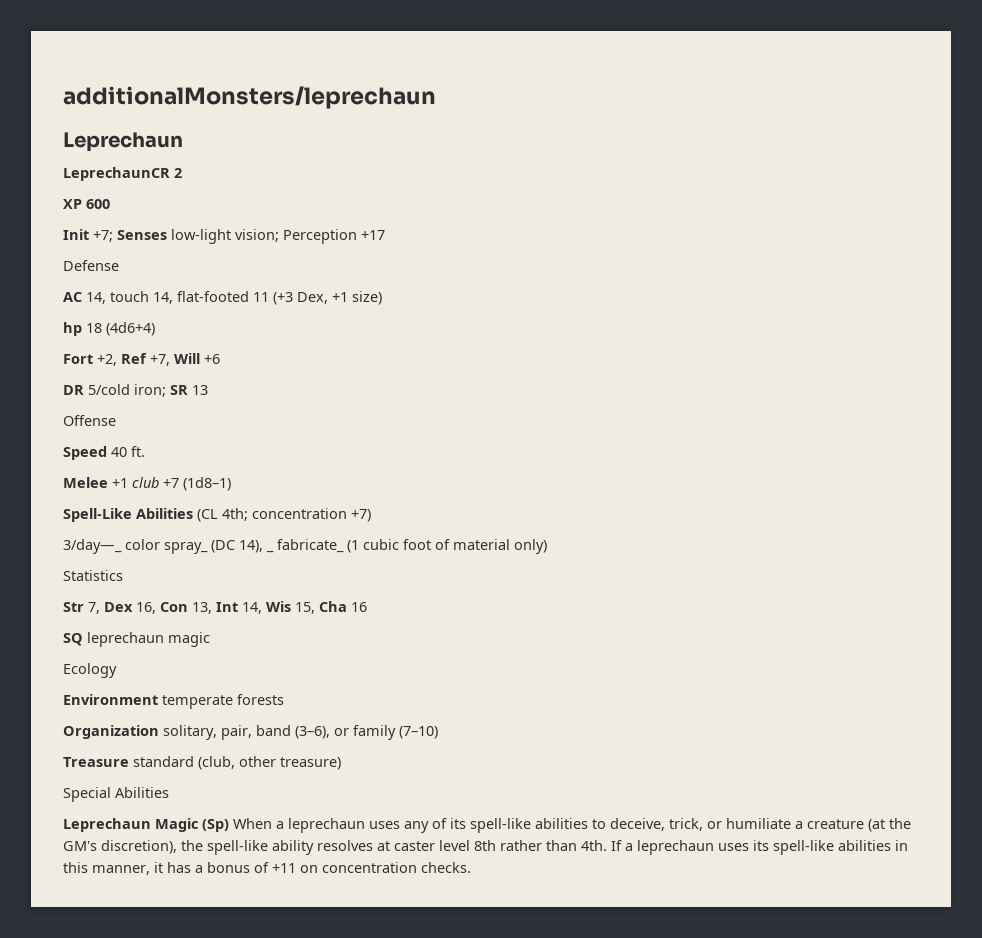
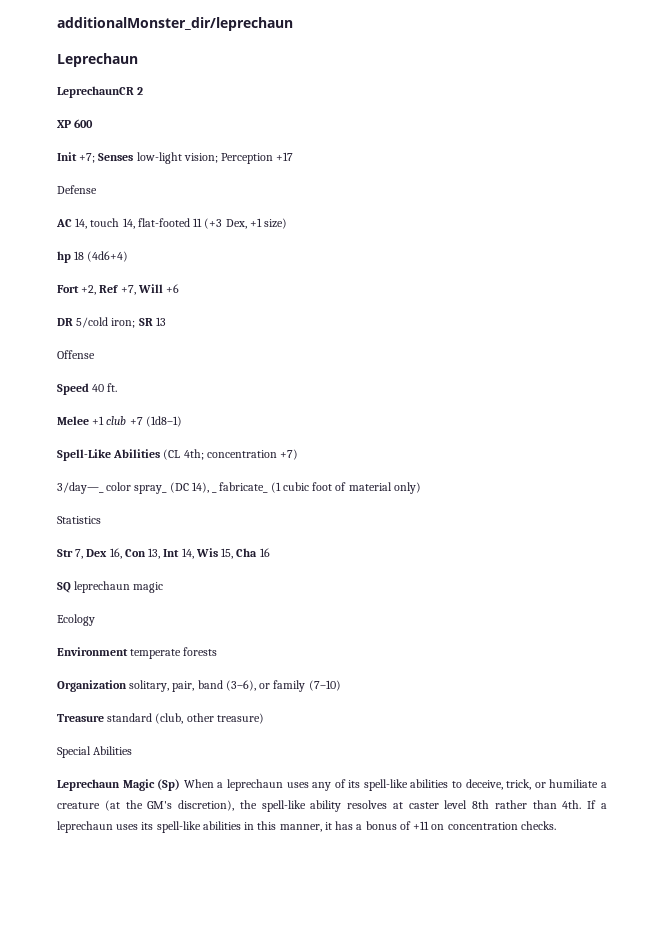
[63,86,436,109] additionalMonsters/leprechaun -> [57,17,293,31] additionalMonster_dir/leprechaun

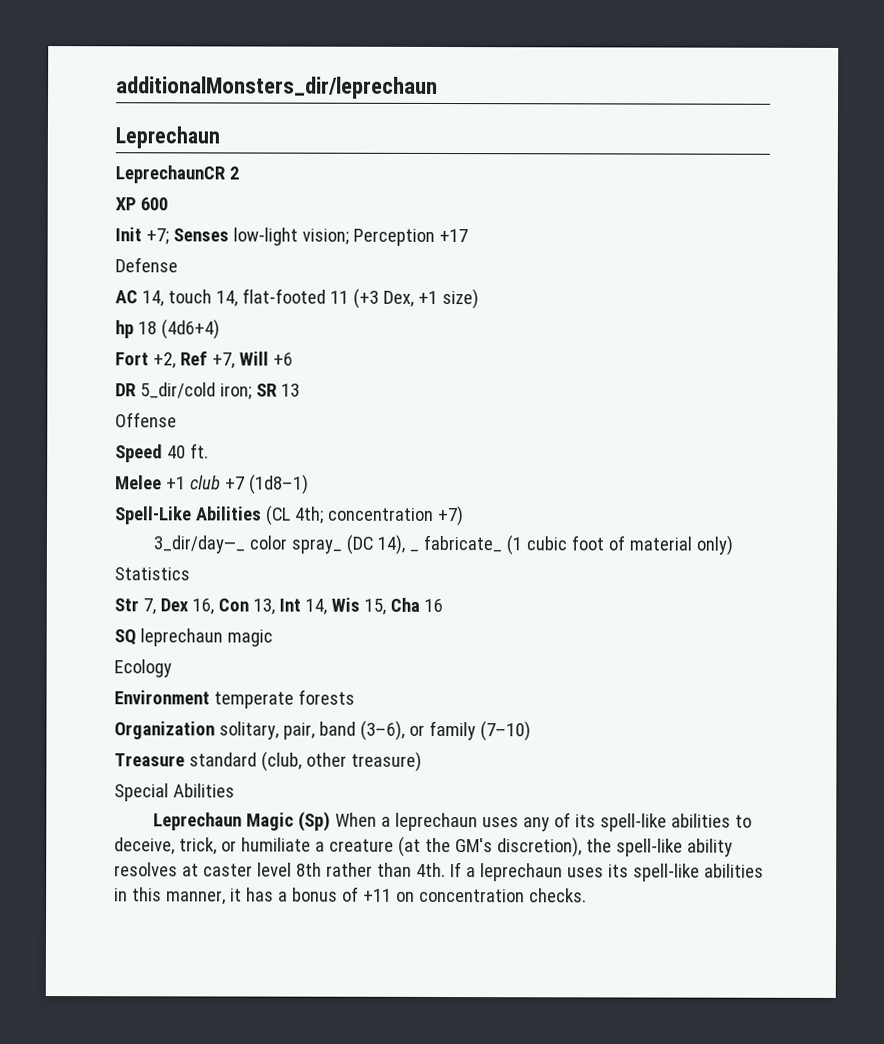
[57,17,293,31] additionalMonster_dir/leprechaun -> [116,76,438,99] additionalMonsters_dir/leprechaun
[76,317,109,328] 5/cold -> [139,382,216,399] 5_dir/cold
[57,482,104,494] 3/day—_ -> [153,535,246,554] 3_dir/day—_

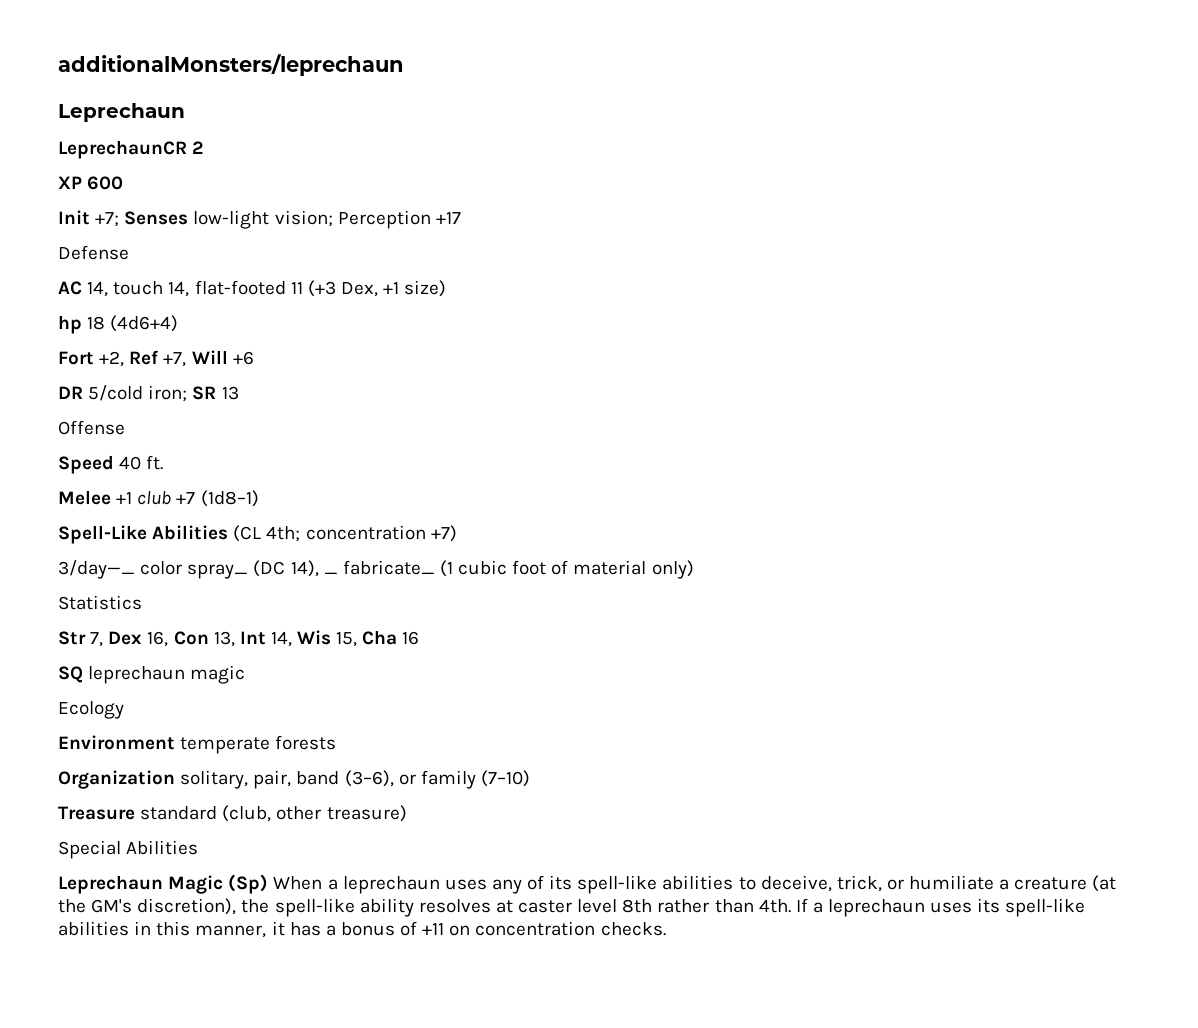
[116,76,438,99] additionalMonsters_dir/leprechaun -> [58,54,404,76] additionalMonsters/leprechaun
[139,382,216,399] 5_dir/cold -> [88,385,144,401] 5/cold
[153,535,246,554] 3_dir/day—_ -> [58,560,135,579] 3/day—_

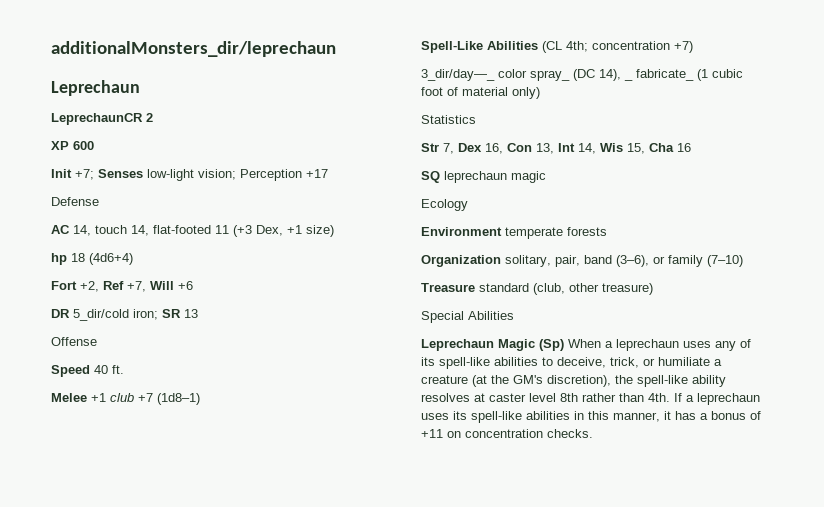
[58,54,404,76] additionalMonsters/leprechaun -> [51,41,336,57] additionalMonsters_dir/leprechaun
[88,385,144,401] 5/cold -> [73,309,129,321] 5_dir/cold
[58,560,135,579] 3/day—_ -> [421,69,495,81] 3_dir/day—_

